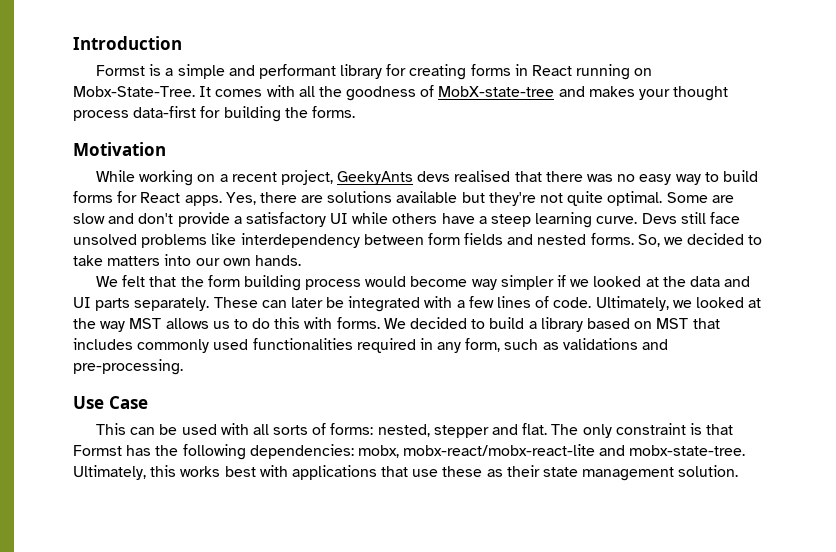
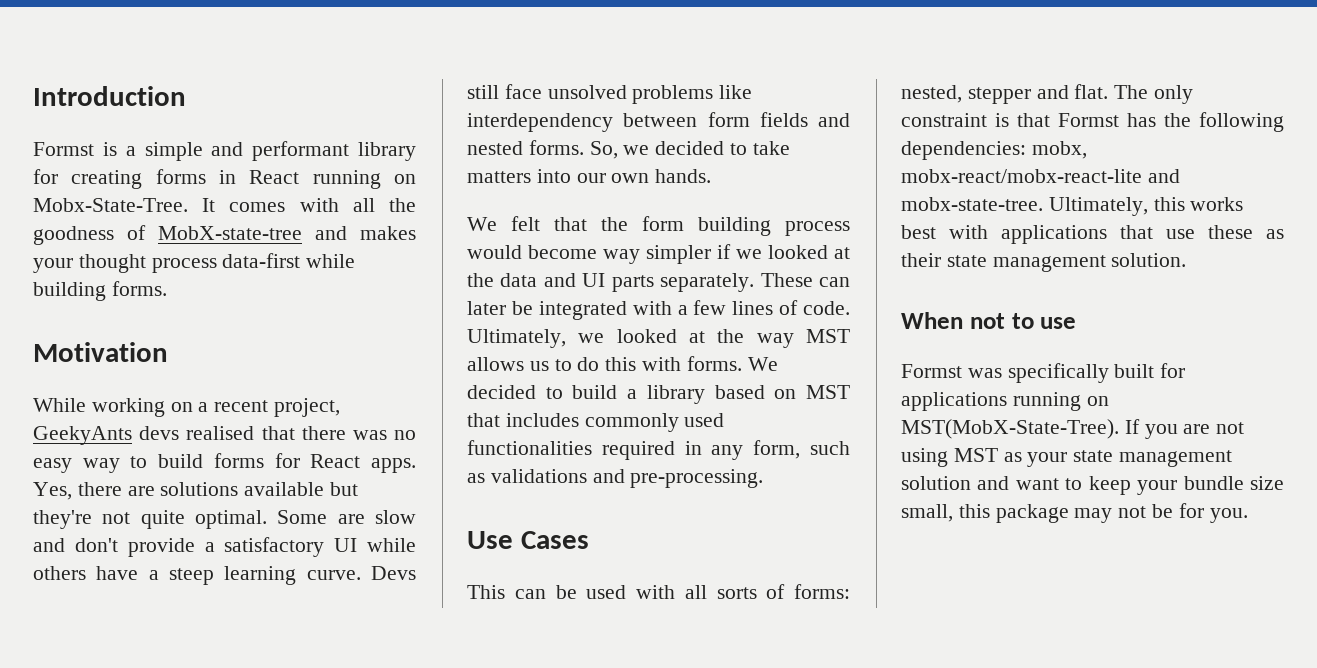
[200,106,308,122] for building the -> [306,254,356,268] [33,282,106,301] while building
[108,396,148,409] Case -> [520,531,589,549] Cases
(739, 471) none -> [901,312,1077,329] [901,363,1186,383] [901,392,1109,411] [901,419,1245,439] [901,448,1233,467] [901,476,1284,495] [901,503,1248,523] // When not to use // Formst was specifically built for applications running on MST(MobX-State-Tree). If you are not using MST as your state management solution and want to keep your bundle size small, this package may not be for you.

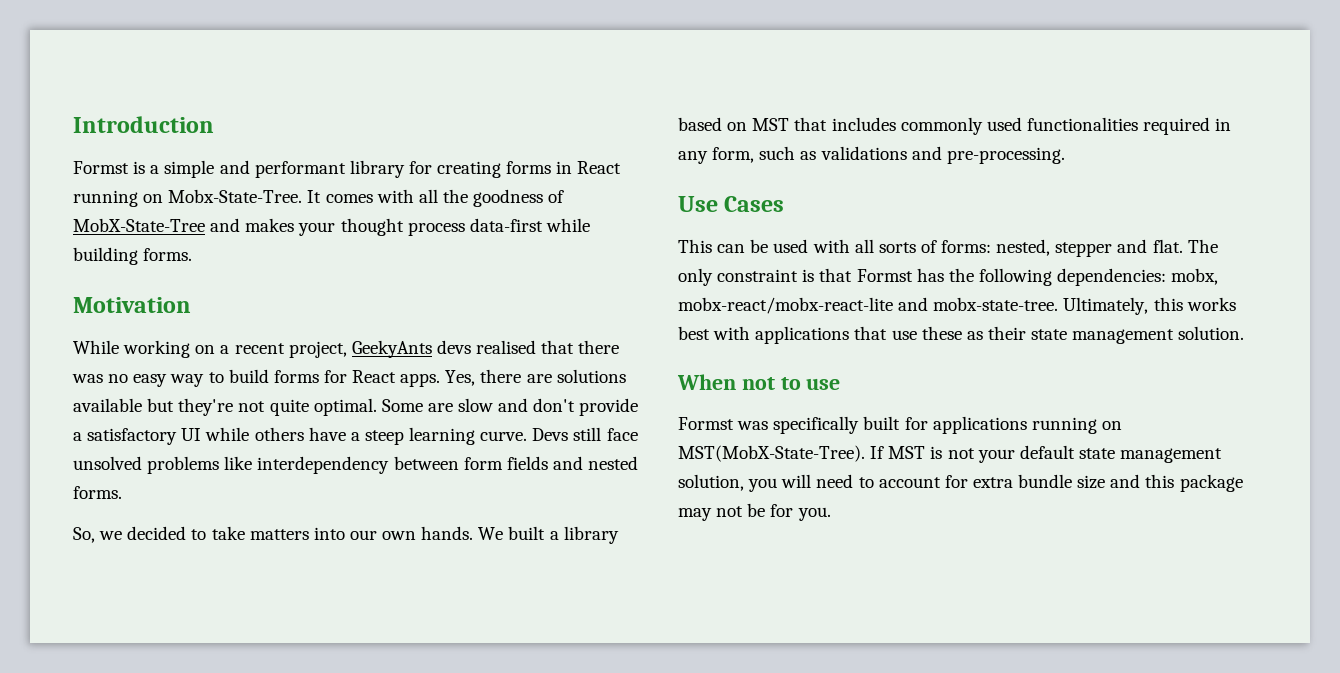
[158,226,302,240] MobX-state-tree -> [73,218,205,232] MobX-State-Tree
(584, 147) none -> (122, 492) //
[467,216,850,236] [467,244,850,264] [467,273,850,292] [467,300,850,320] [467,329,850,348] [467,356,778,371] [467,385,618,399] // We felt that the form building process would become way simpler if we looked at the data and UI parts separately. These can later be integrated with a few lines of code. Ultimately, we looked at the way MST allows us to do this with forms. We decided to build -> [478,526,546,540] We built
[1144,422,1245,439] [901,448,1233,467] [901,476,1178,495] you are not using MST as your state management solution and want to keep your -> [888,445,1223,463] [678,474,1013,492] MST is not your default state management solution, you will need to account for extra
[901,504,953,522] small, -> [1110,474,1141,488] and

